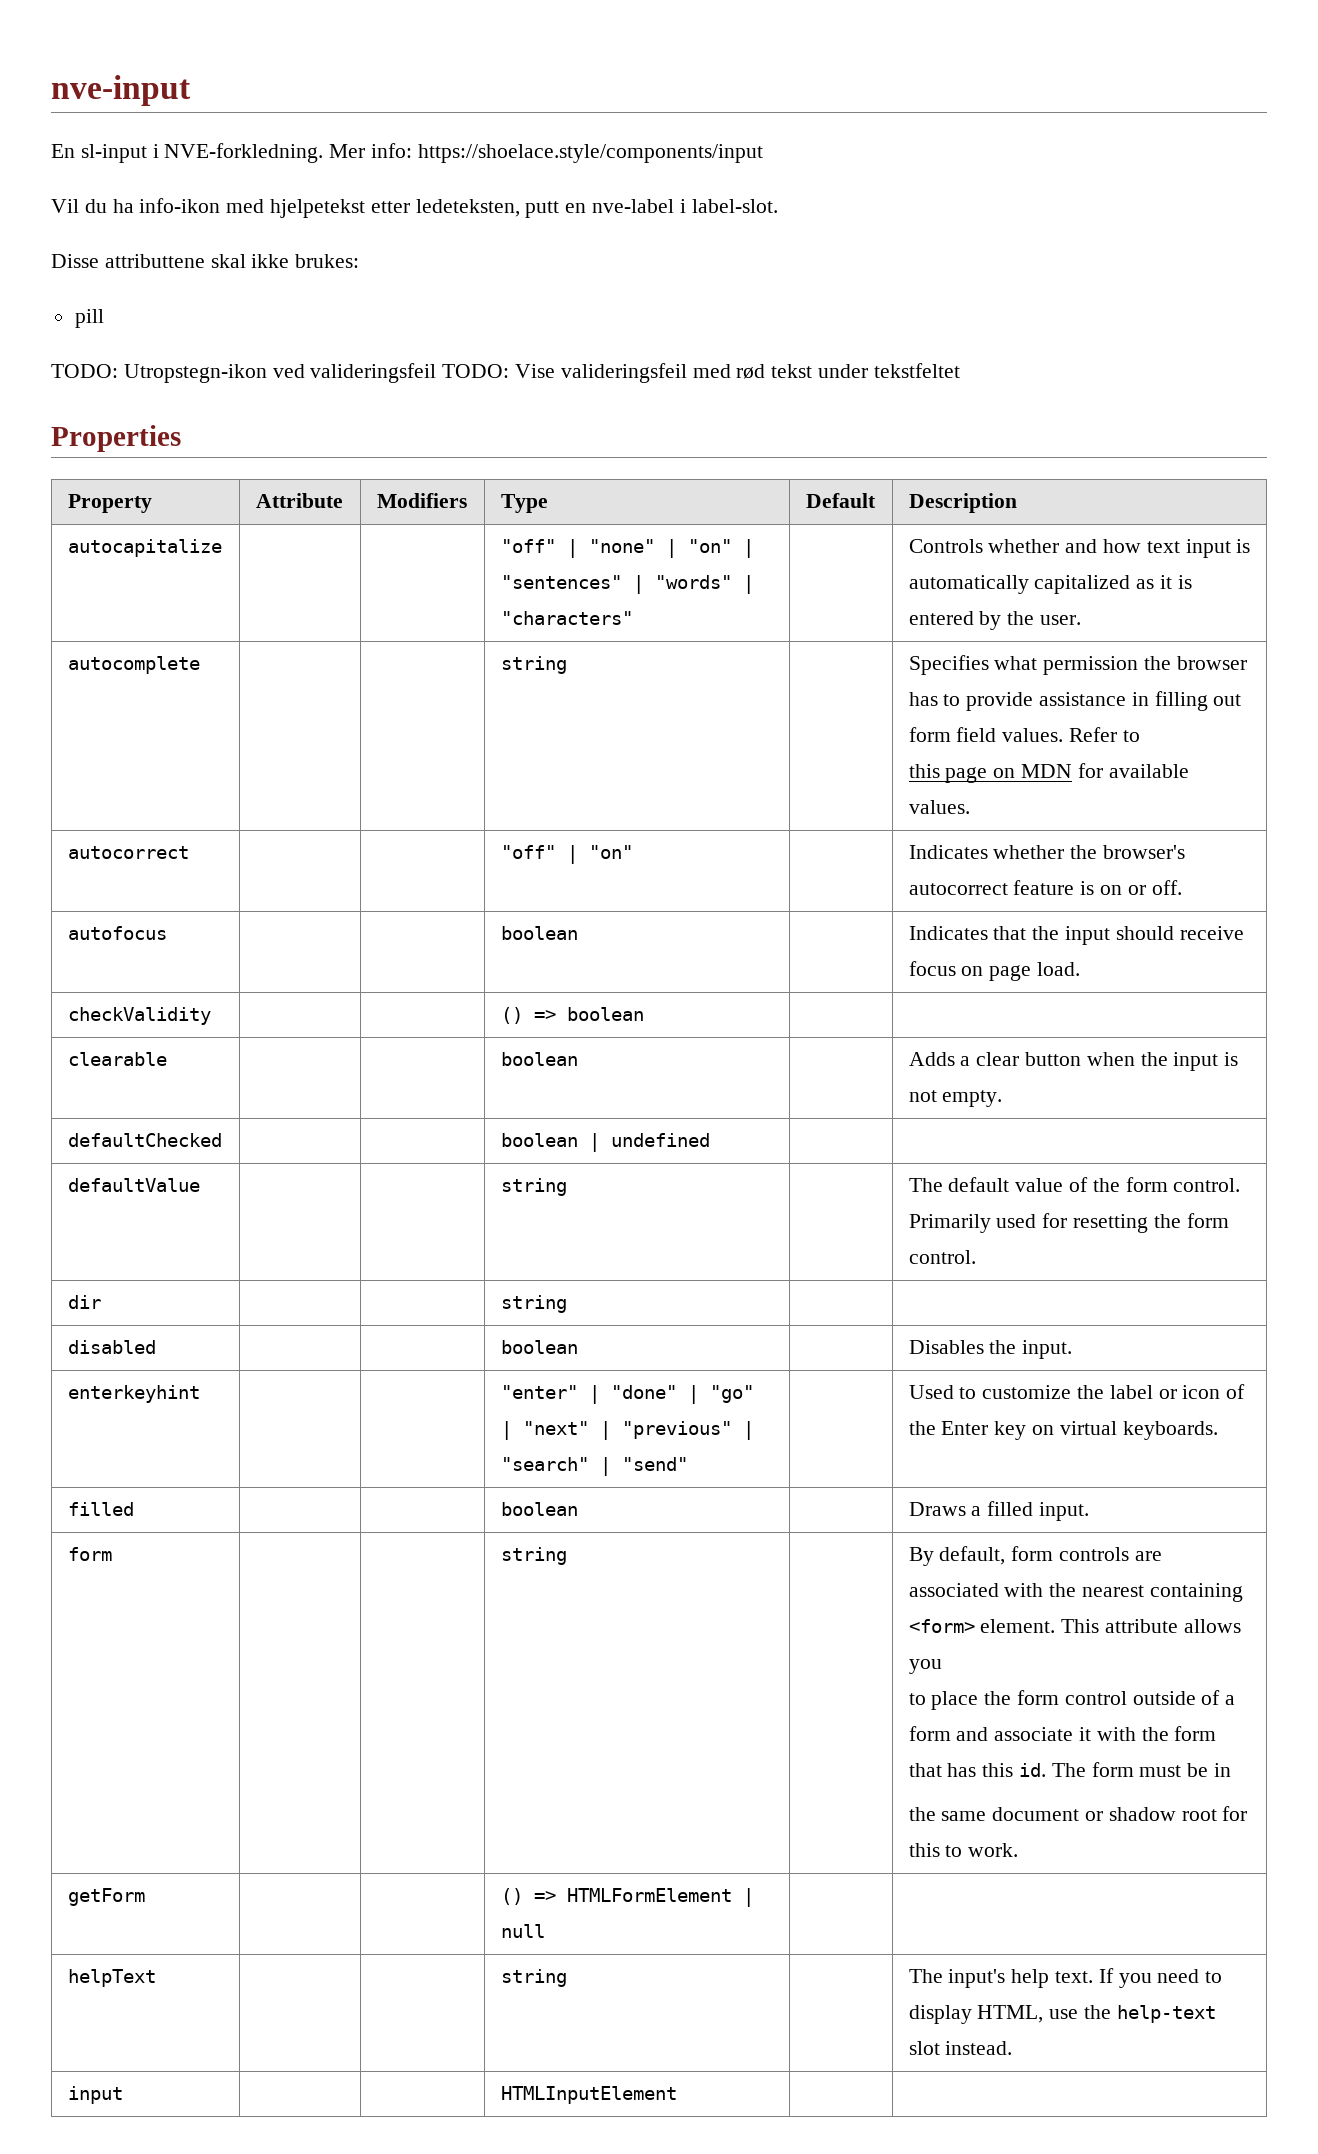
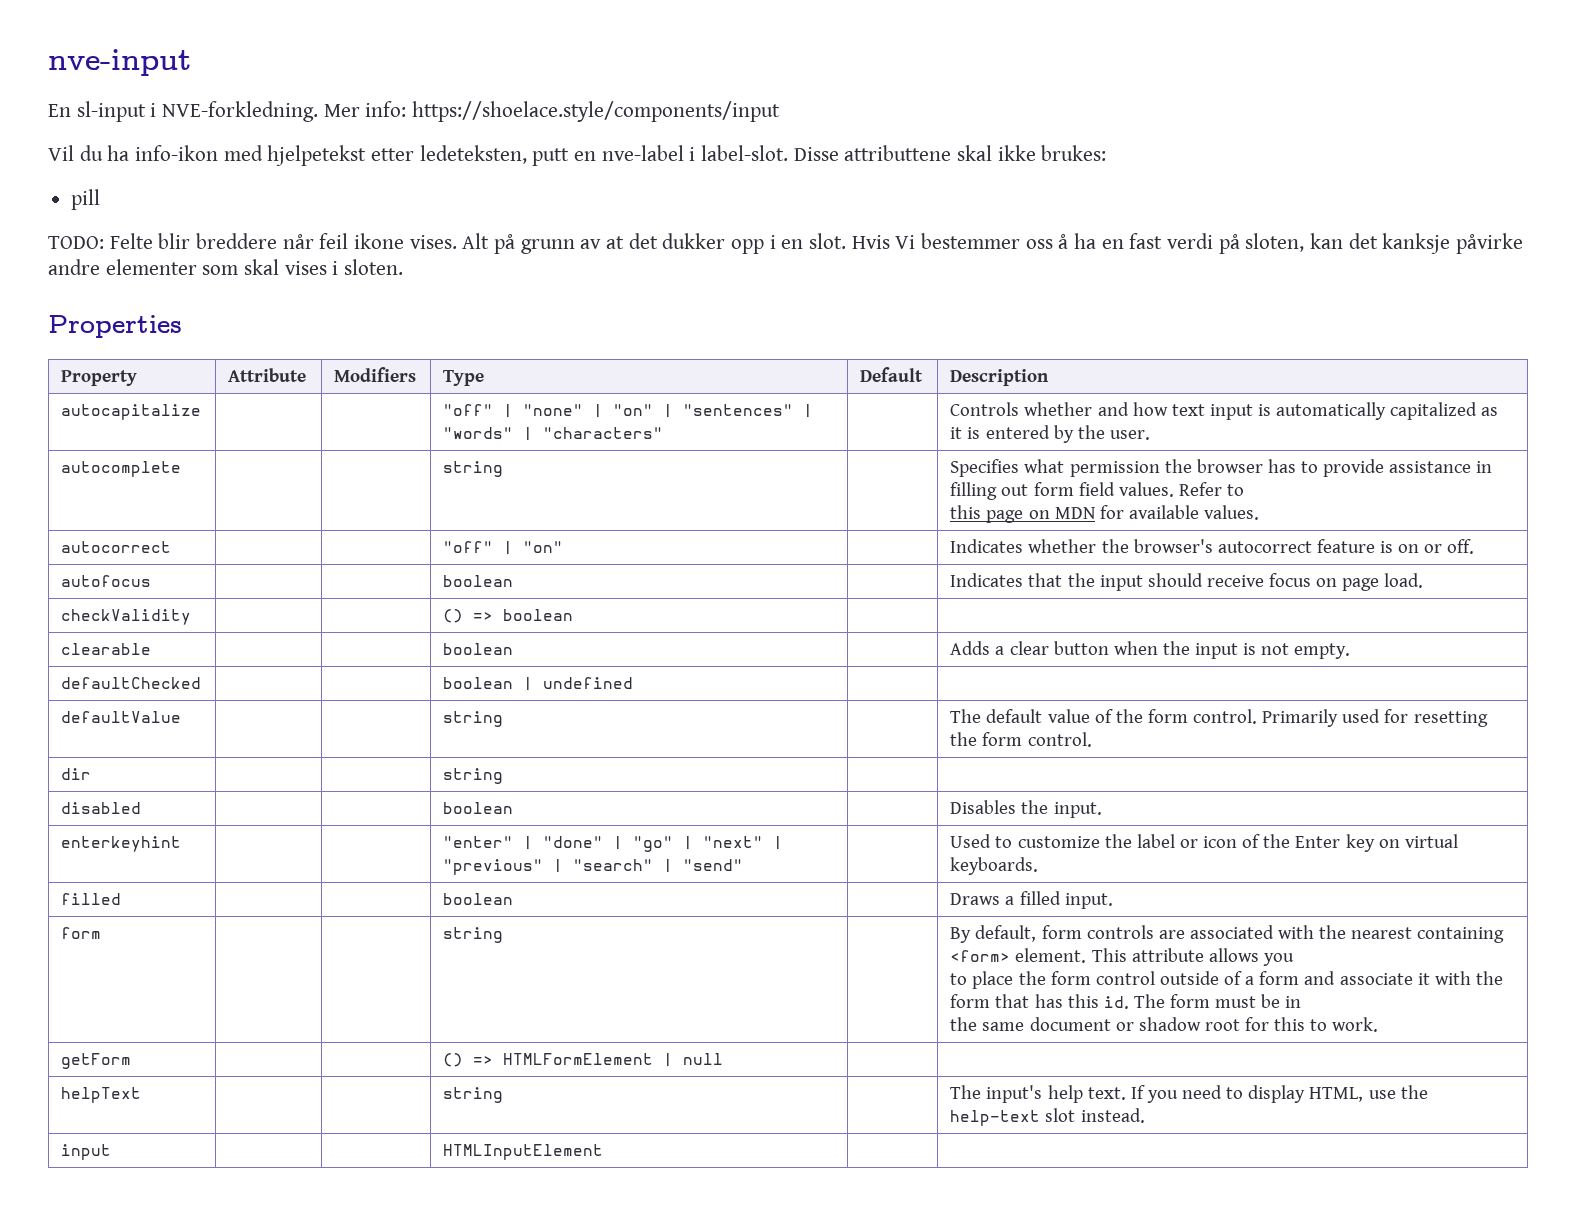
(778, 206) // -> (789, 153) none
[123,363,960,383] Utropstegn-ikon ved valideringsfeil TODO: Vise valideringsfeil med rød tekst under tekstfeltet -> [109,233,1524,254] [48,259,404,275] Felte blir breddere når feil ikone vises. Alt på grunn av at det dukker opp i en slot. Hvis Vi bestemmer oss å ha en fast verdi på sloten, kan det kanksje påvirke andre elementer som skal vises i sloten.

